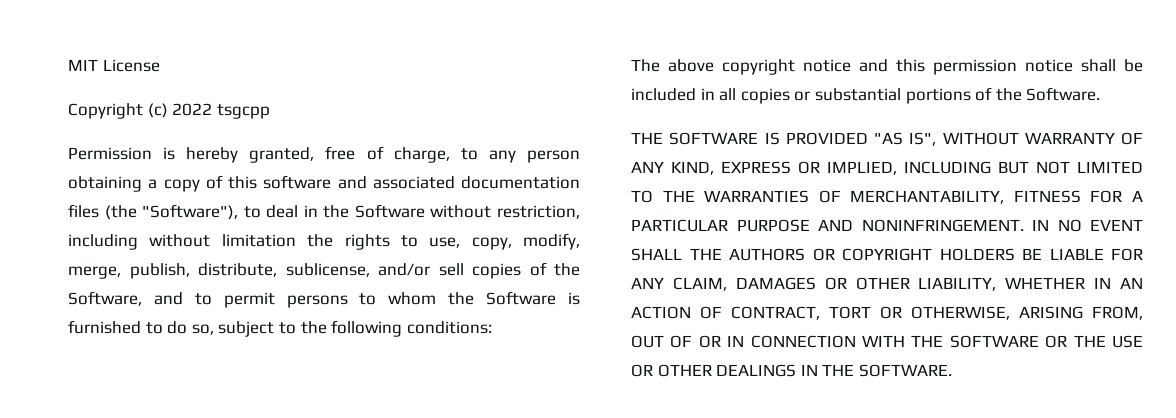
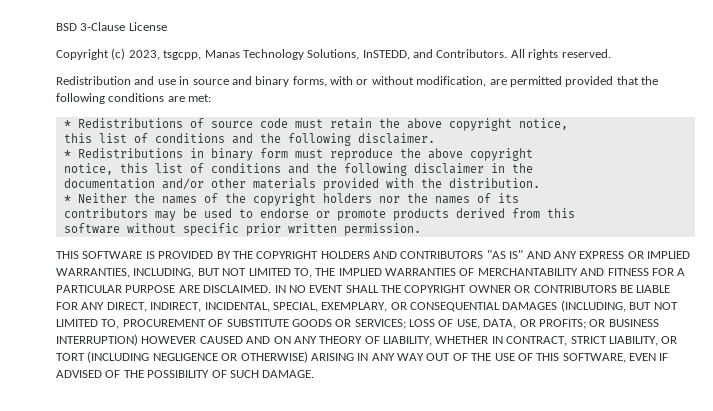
[68,59,98,71] MIT -> [56,22,126,31] BSD 3-Clause
[172,103,270,119] [68,146,580,163] [68,175,580,192] [68,204,580,220] [68,233,580,250] [68,262,580,279] [68,291,581,308] [68,320,492,337] [631,59,1143,75] [631,87,1101,104] [631,132,1143,146] [631,161,1143,175] [631,190,1005,204] 2022 tsgcpp // Permission is hereby granted, free of charge, to any person obtaining a copy of this software and associated documentation files (the "Software"), to deal in the Software without restriction, including without limitation the rights to use, copy, modify, merge, publish, distribute, sublicense, and/or sell copies of the Software, and to permit persons to whom the Software is furnished to do so, subject to the following conditions: // The above copyright notice and this permission notice shall be included in all copies or substantial portions of the Software. // THE SOFTWARE IS PROVIDED "AS IS", WITHOUT WARRANTY OF ANY KIND, EXPRESS OR IMPLIED, INCLUDING BUT NOT LIMITED TO THE WARRANTIES OF MERCHANTABILITY, -> [128,49,611,60] [56,76,658,87] [56,93,212,104] [63,118,568,131] [63,133,435,146] [63,148,533,161] [63,163,533,176] [63,178,540,191] [63,193,519,206] [63,208,575,221] [63,223,421,236] [56,250,690,259] [56,268,605,278] 2023, tsgcpp, Manas Technology Solutions, InSTEDD, and Contributors. All rights reserved. // Redistribution and use in source and binary forms, with or without modification, are permitted provided that the following conditions are met: // * Redistributions of source code must retain the above copyright notice, // this list of conditions and the following disclaimer. // * Redistributions in binary form must reproduce the above copyright // notice, this list of conditions and the following disclaimer in the // documentation and/or other materials provided with the distribution. // * Neither the names of the copyright holders nor the names of its // contributors may be used to endorse or promote products derived from this // software without specific prior written permission. // THIS SOFTWARE IS PROVIDED BY THE COPYRIGHT HOLDERS AND CONTRIBUTORS "AS IS" AND ANY EXPRESS OR IMPLIED WARRANTIES, INCLUDING, BUT NOT LIMITED TO, THE IMPLIED WARRANTIES OF MERCHANTABILITY AND
[818,219,1024,232] AND NONINFRINGEMENT. -> [178,285,272,293] ARE DISCLAIMED.
[729,248,1143,261] [631,277,1143,291] [631,306,1143,320] [631,335,1143,348] [631,364,952,377] AUTHORS OR COPYRIGHT HOLDERS BE LIABLE FOR ANY CLAIM, DAMAGES OR OTHER LIABILITY, WHETHER IN AN ACTION OF CONTRACT, TORT OR OTHERWISE, ARISING FROM, OUT OF OR IN CONNECTION WITH THE SOFTWARE OR THE USE OR OTHER DEALINGS IN THE SOFTWARE. -> [404,285,671,293] [56,300,678,312] [56,319,659,329] [56,334,678,346] [56,351,669,363] [56,370,315,378] COPYRIGHT OWNER OR CONTRIBUTORS BE LIABLE FOR ANY DIRECT, INDIRECT, INCIDENTAL, SPECIAL, EXEMPLARY, OR CONSEQUENTIAL DAMAGES (INCLUDING, BUT NOT LIMITED TO, PROCUREMENT OF SUBSTITUTE GOODS OR SERVICES; LOSS OF USE, DATA, OR PROFITS; OR BUSINESS INTERRUPTION) HOWEVER CAUSED AND ON ANY THEORY OF LIABILITY, WHETHER IN CONTRACT, STRICT LIABILITY, OR TORT (INCLUDING NEGLIGENCE OR OTHERWISE) ARISING IN ANY WAY OUT OF THE USE OF THIS SOFTWARE, EVEN IF ADVISED OF THE POSSIBILITY OF SUCH DAMAGE.

